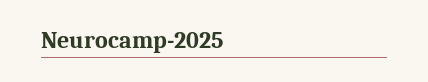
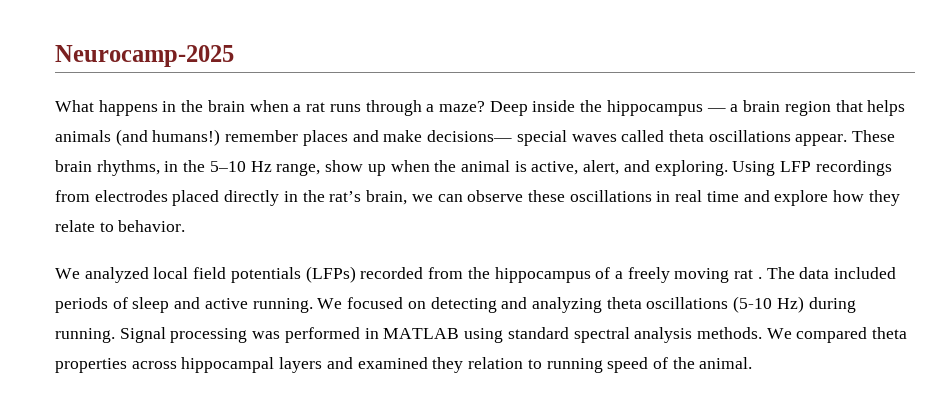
(223, 42) none -> [55,100,906,116] [55,129,896,146] [55,160,892,176] [55,190,900,206] [55,220,186,232] [55,266,897,283] [55,296,856,313] [55,327,908,343] [55,357,753,373] // What happens in the brain when a rat runs through a maze? Deep inside the hippocampus — a brain region that helps animals (and humans!) remember places and make decisions— special waves called theta oscillations appear. These brain rhythms, in the 5–10 Hz range, show up when the animal is active, alert, and exploring. Using LFP recordings from electrodes placed directly in the rat’s brain, we can observe these oscillations in real time and explore how they relate to behavior. // We analyzed local field potentials (LFPs) recorded from the hippocampus of a freely moving rat . The data included periods of sleep and active running. We focused on detecting and analyzing theta oscillations (5-10 Hz) during running. Signal processing was performed in MATLAB using standard spectral analysis methods. We compared theta properties across hippocampal layers and examined they relation to running speed of the animal.

